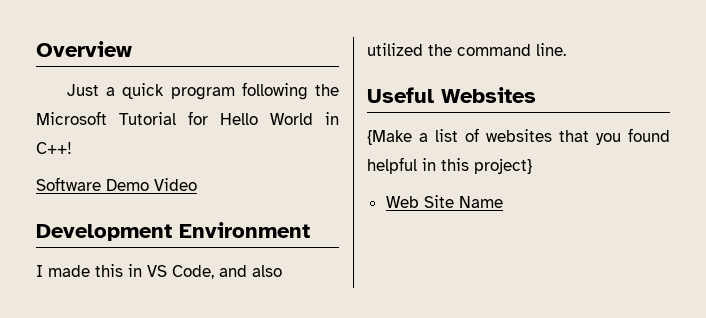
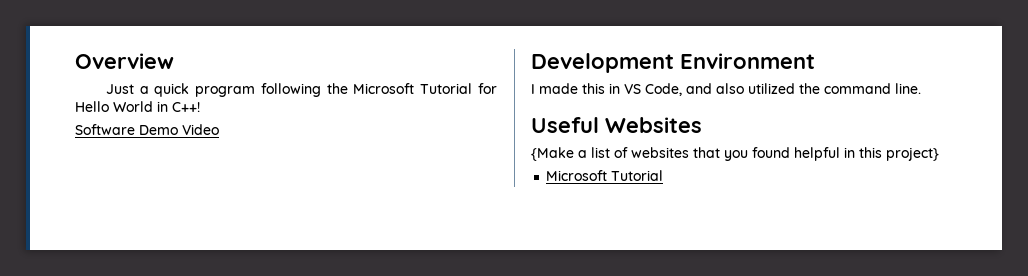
[385,195,503,208] Web Site Name -> [546,170,664,181] Microsoft Tutorial

